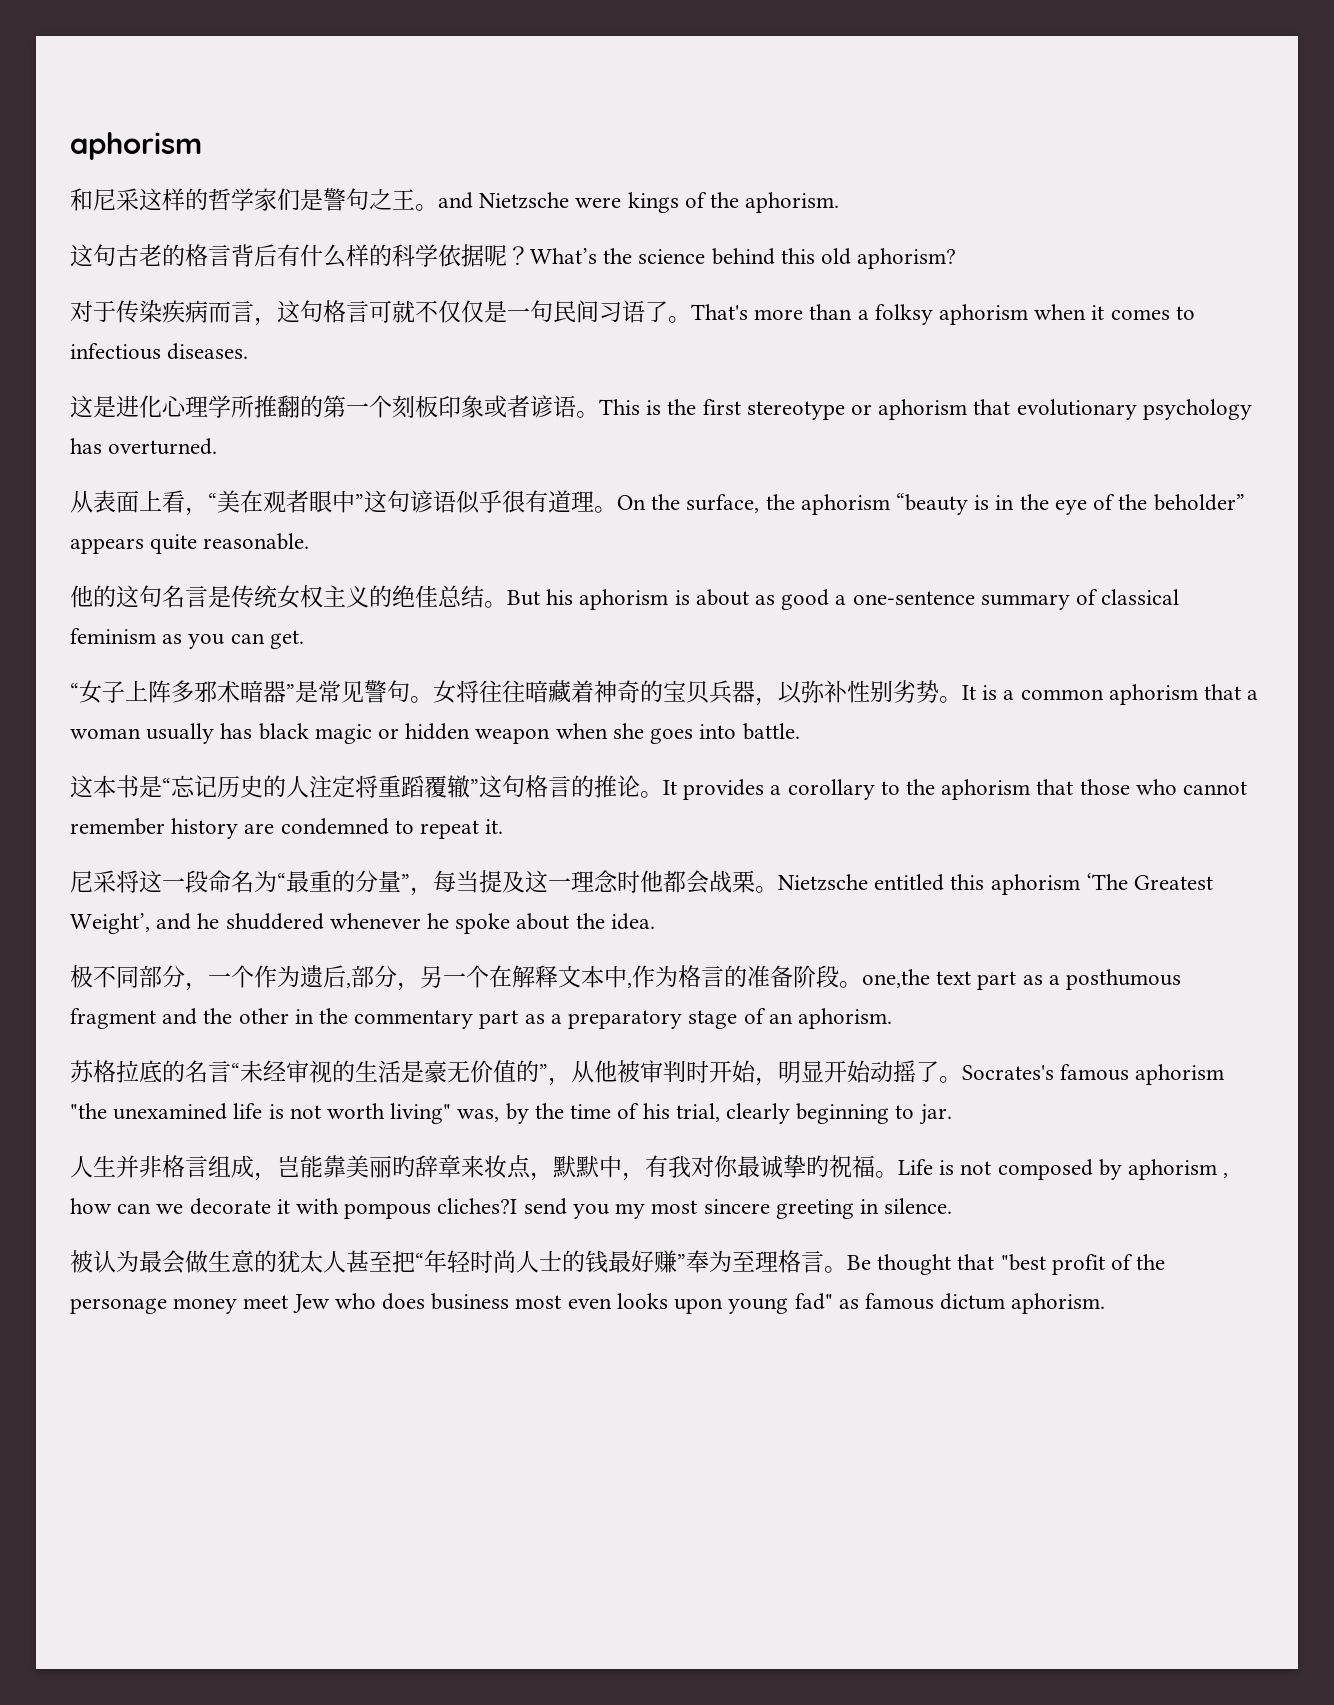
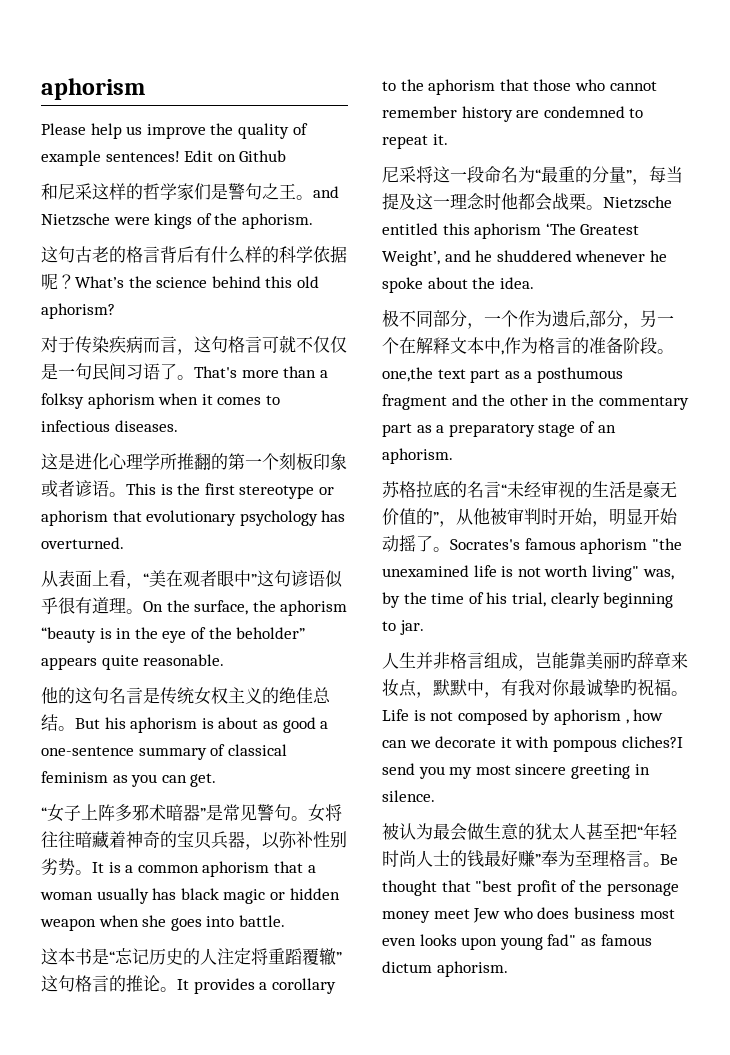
[70,132,202,160] aphorism -> [41,78,145,100] [41,123,308,139] [41,150,287,166] aphorism // Please help us improve the quality of example sentences! Edit on Github

